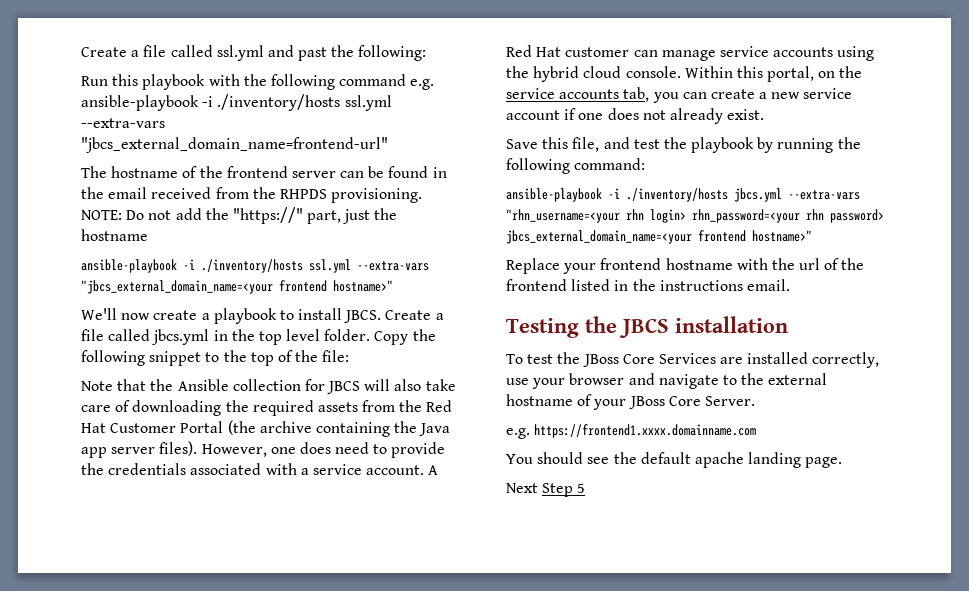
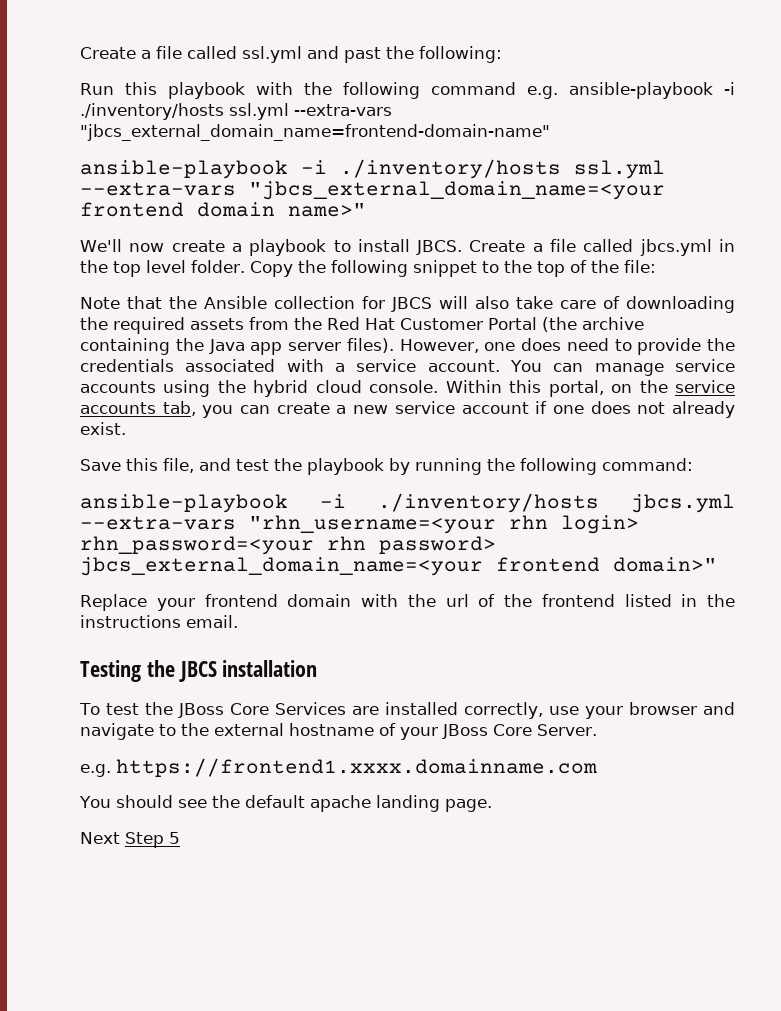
[81,137,388,153] [81,166,447,178] [81,187,423,203] [81,207,398,224] [81,229,148,241] "jbcs_external_domain_name=frontend-url" // The hostname of the frontend server can be found in the email received from the RHPDS provisioning. NOTE: Do not add the "https://" part, just the hostname -> [80,124,550,141] "jbcs_external_domain_name=frontend-domain-name"
[333,280,393,292] hostname>" -> [197,202,366,217] domain name>"
[428,465,439,475] [506,45,630,57] A Red Hat customer -> [510,360,543,372] You
[752,230,812,242] hostname>" -> [613,557,717,572] domain>"
[665,258,733,270] hostname -> [287,594,352,607] domain

